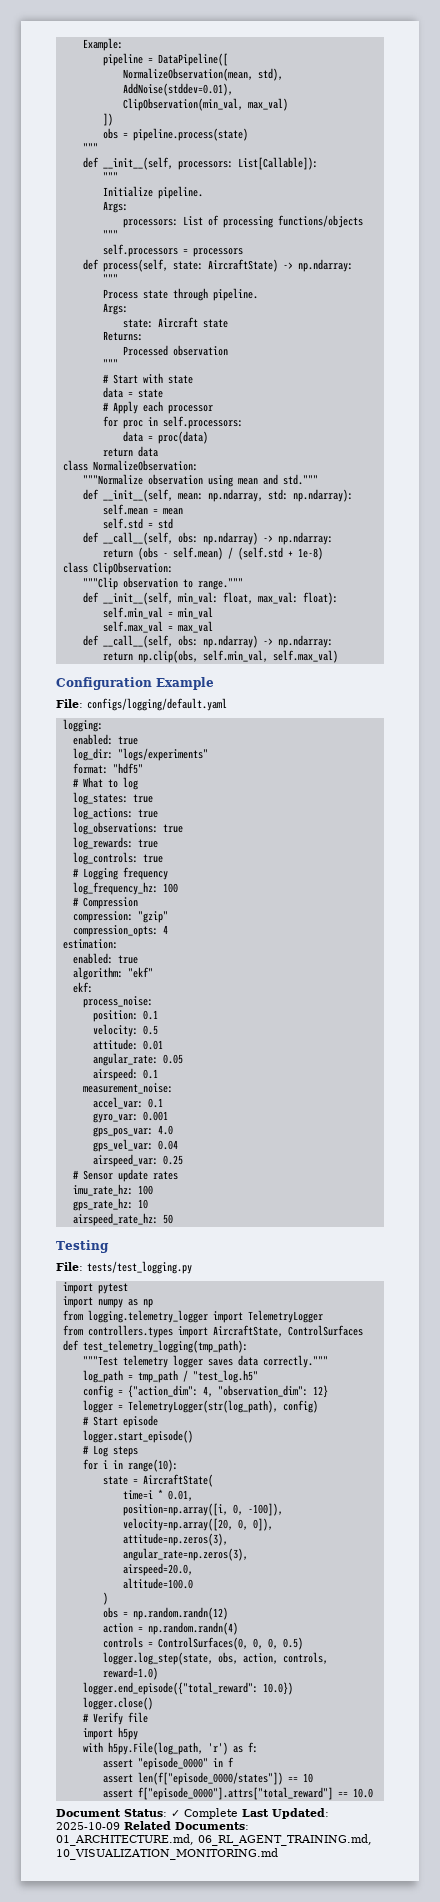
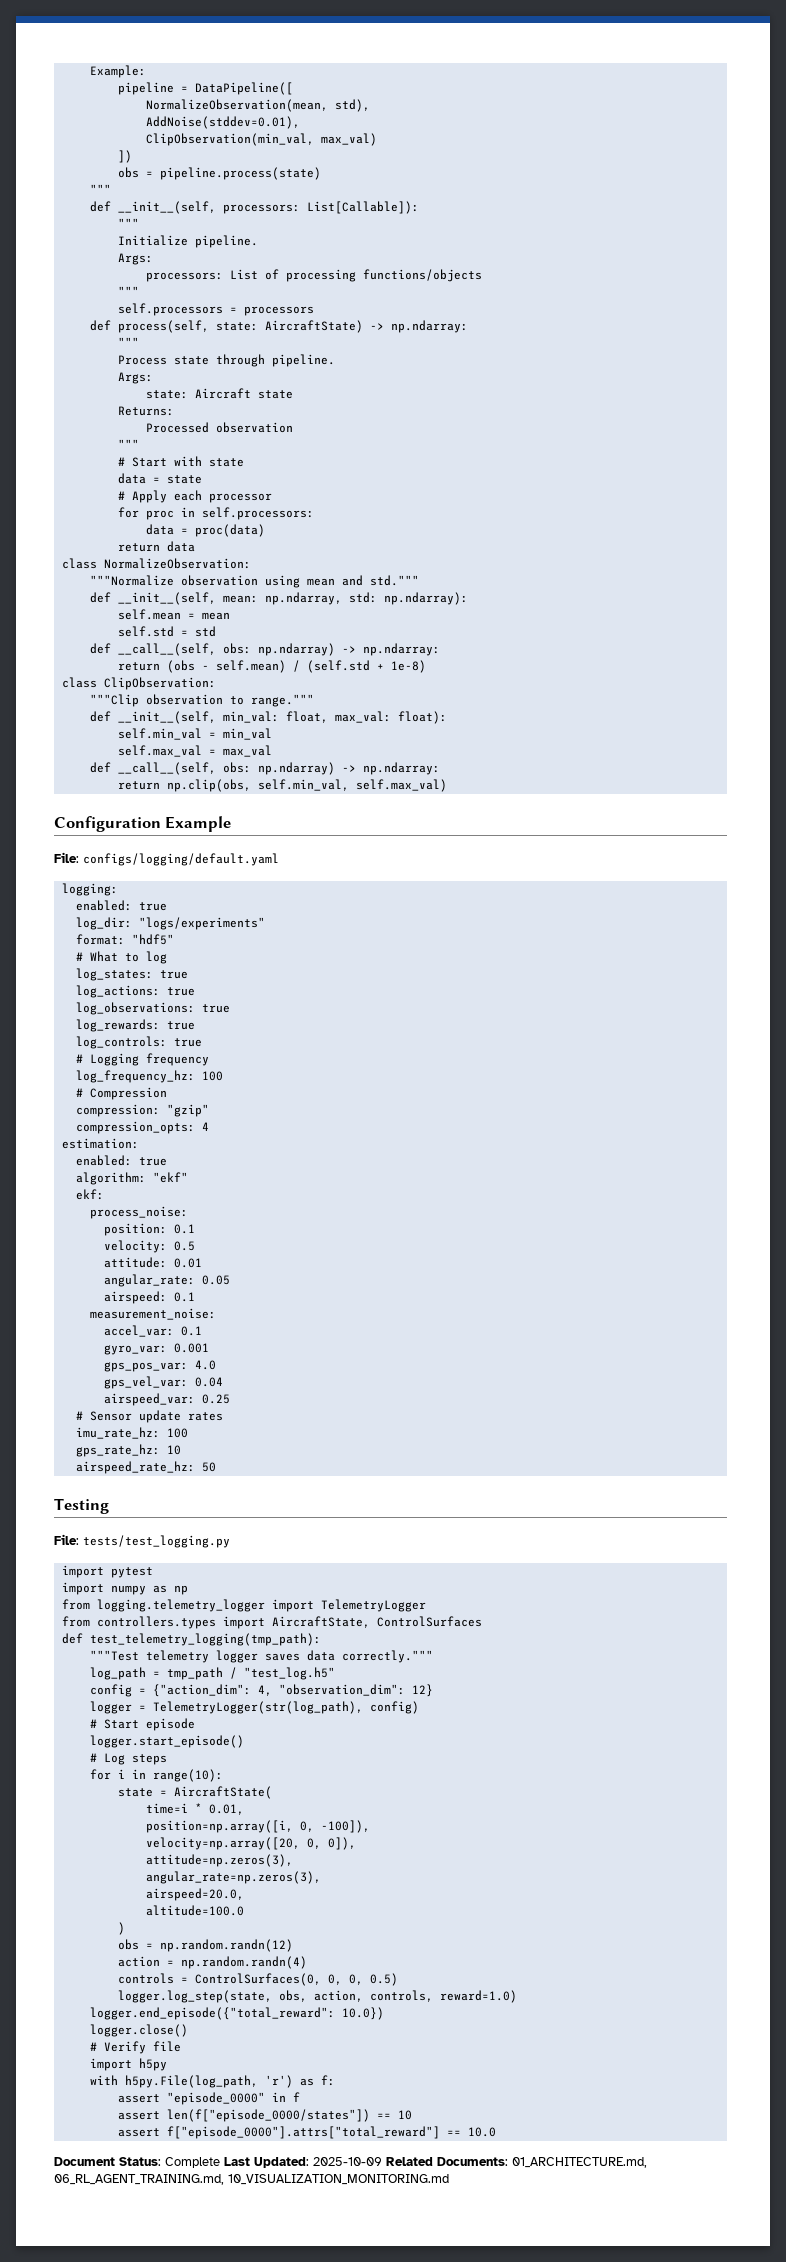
[171,1810,180,1817] ✓ -> (161, 2161) none

